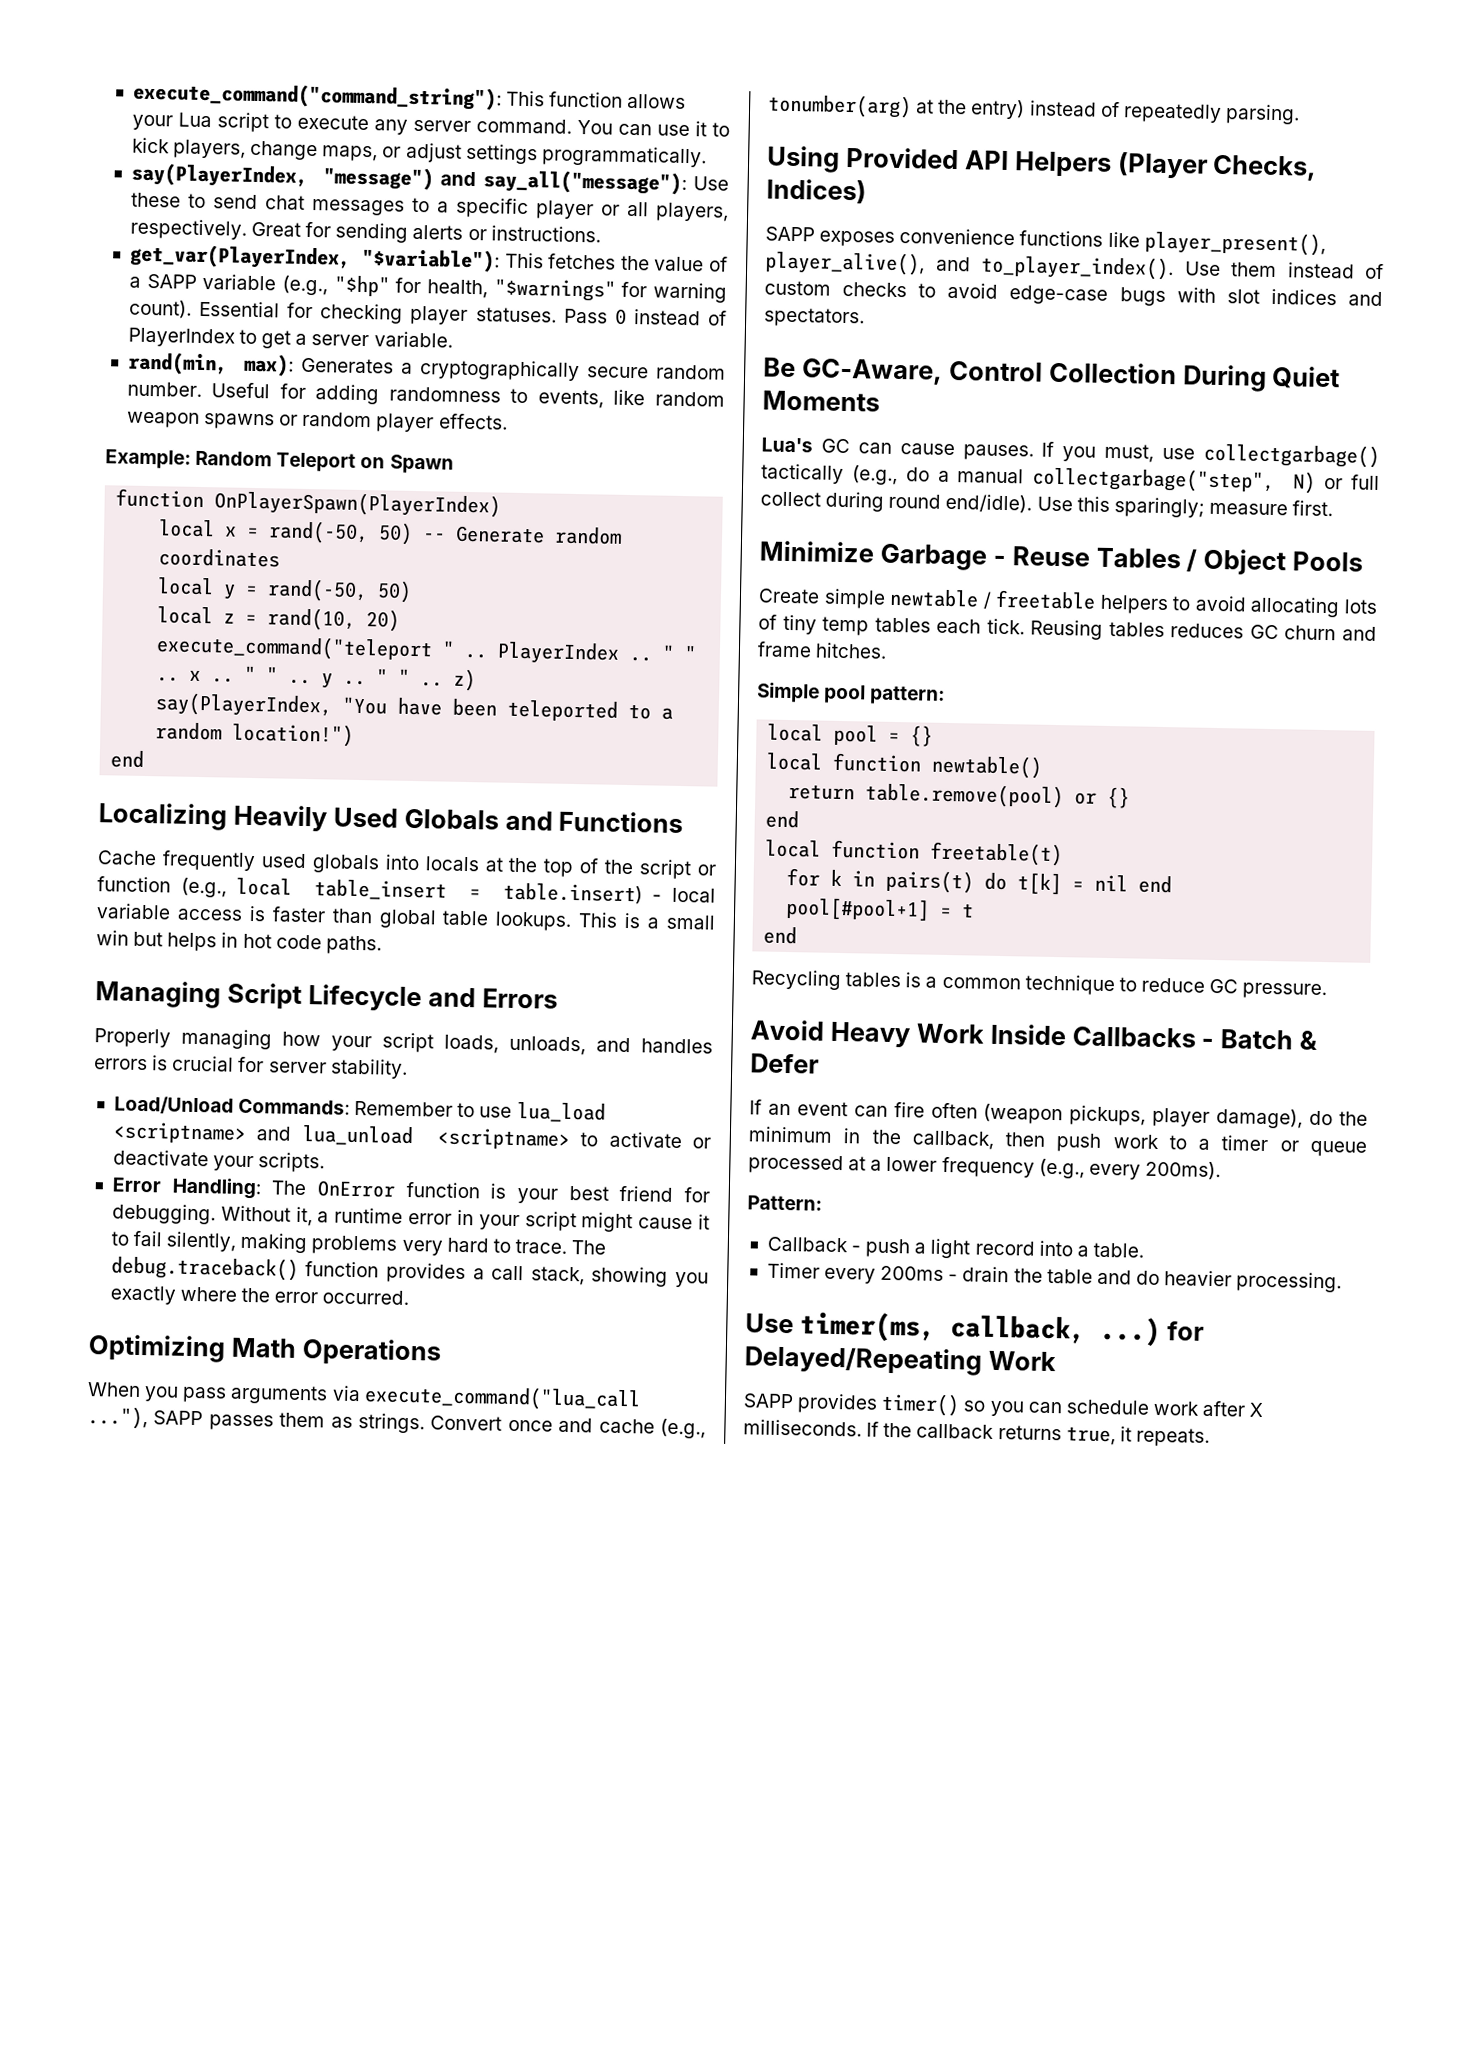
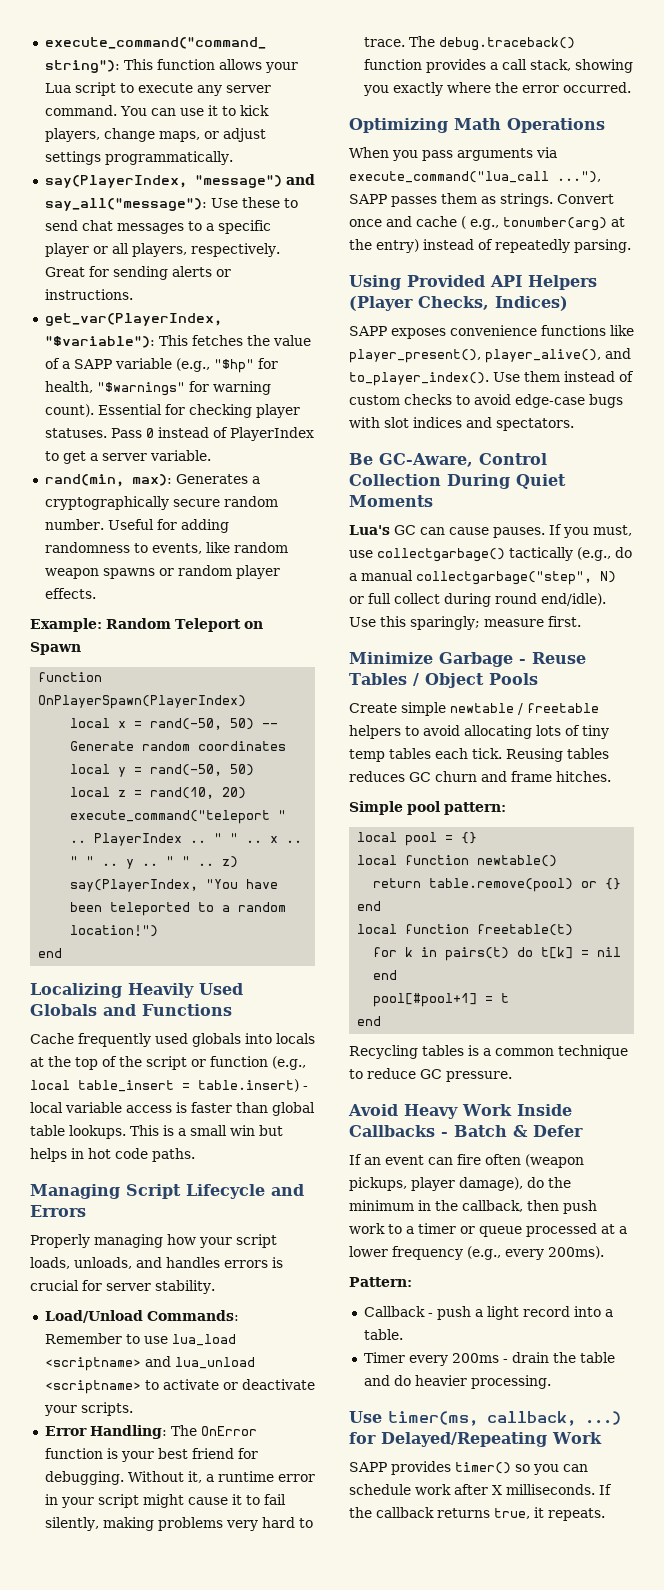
[659,1418,706,1439] (e.g., -> [461,216,499,230] ( e.g.,

